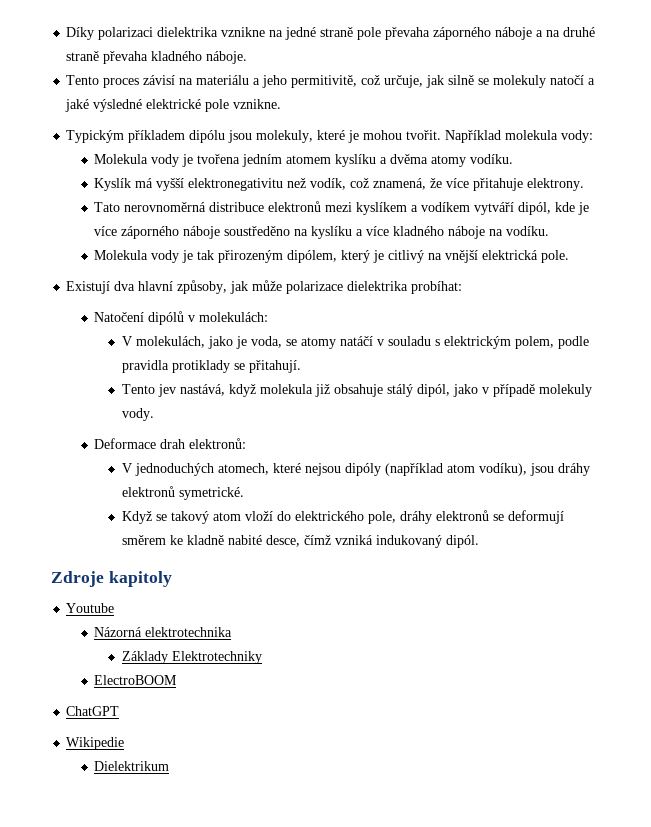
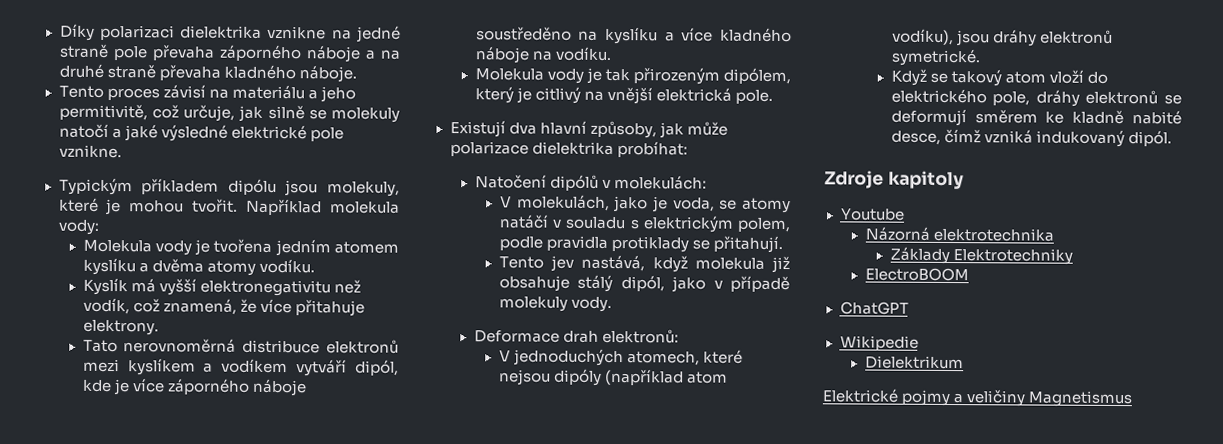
(170, 766) none -> [822,388,1134,408] // Elektrické pojmy a veličiny Magnetismus

